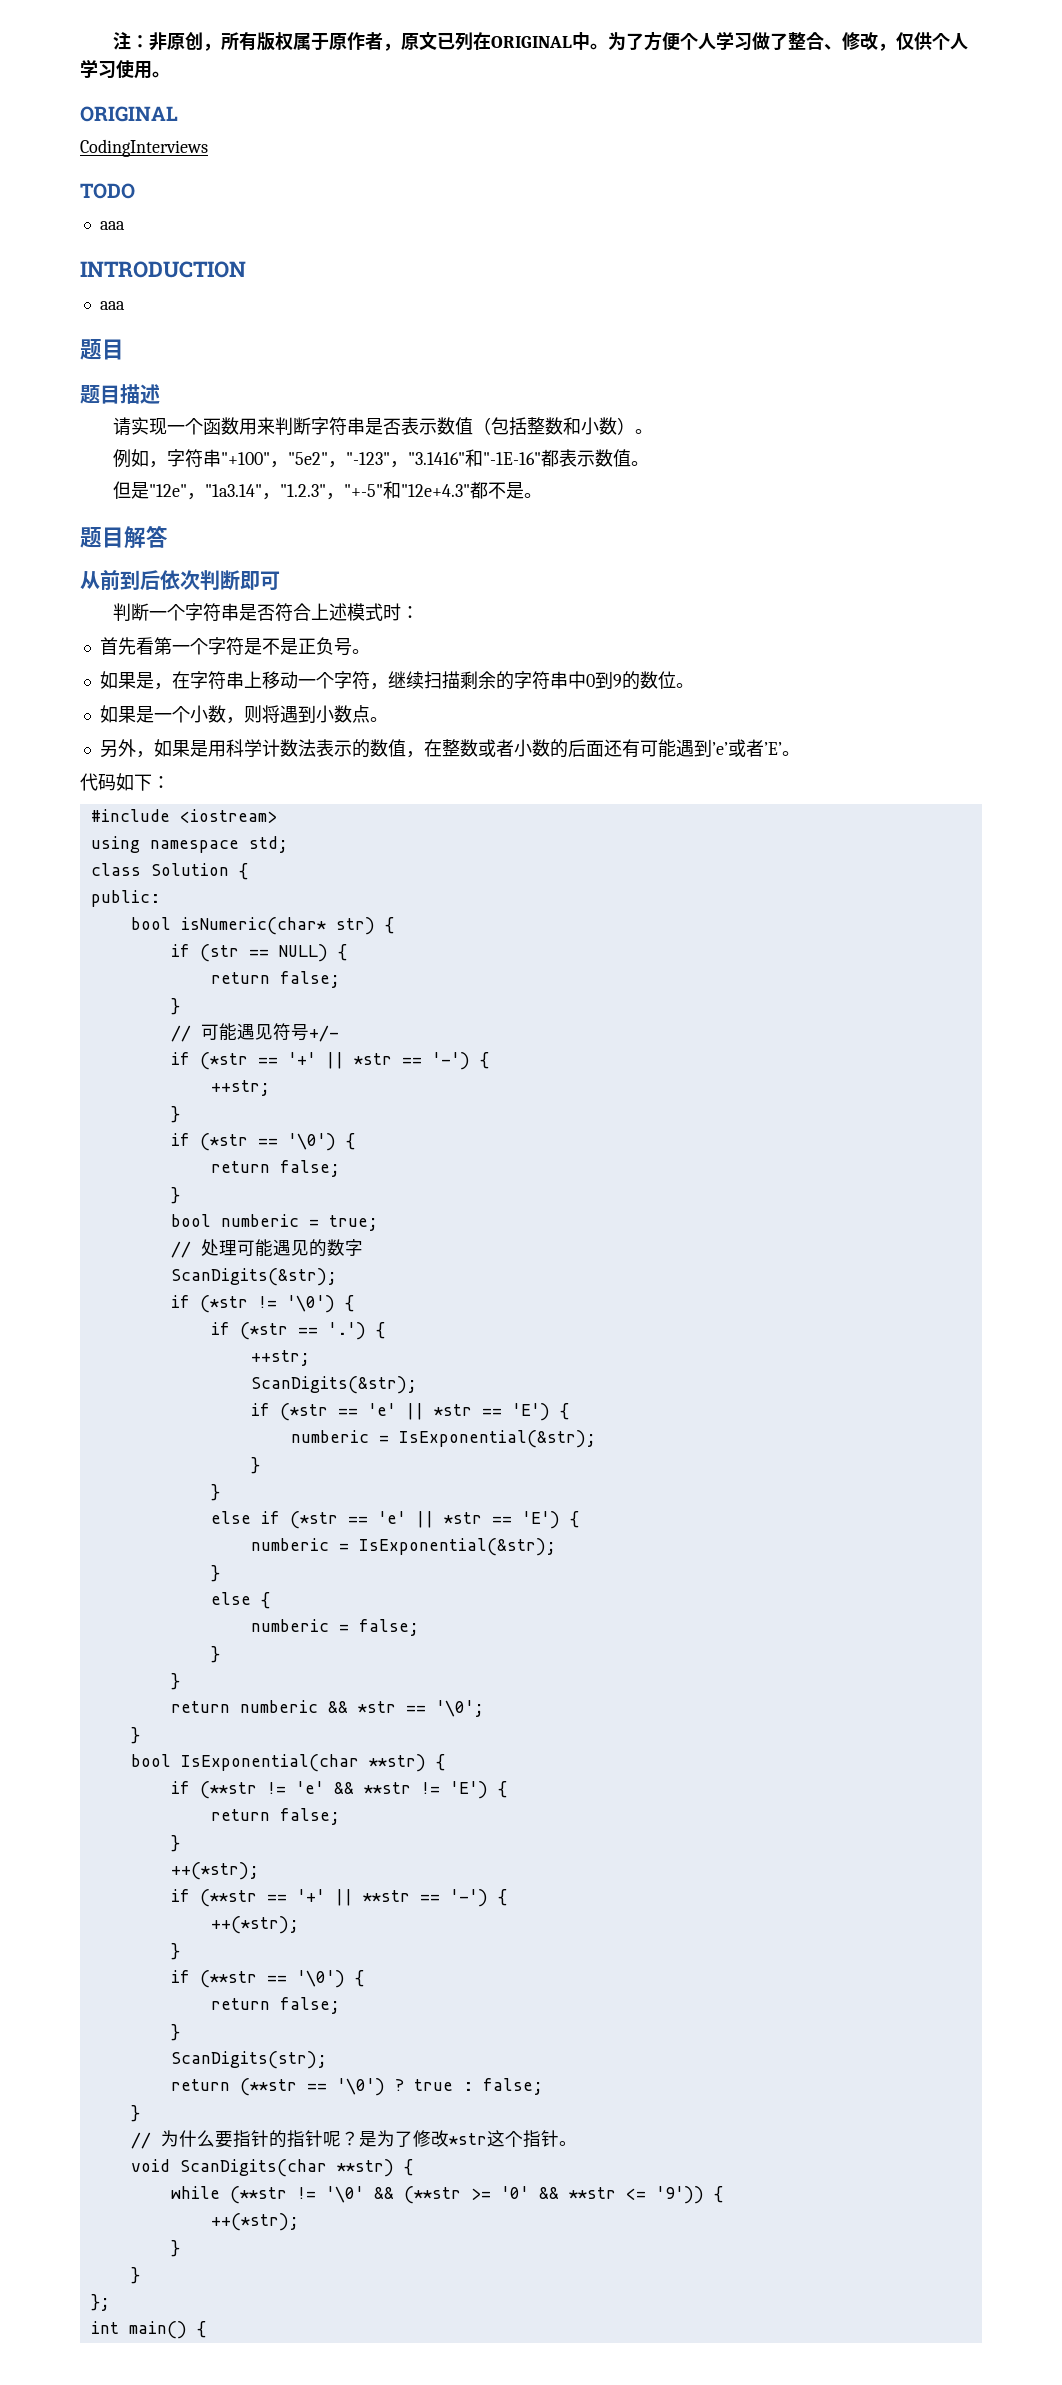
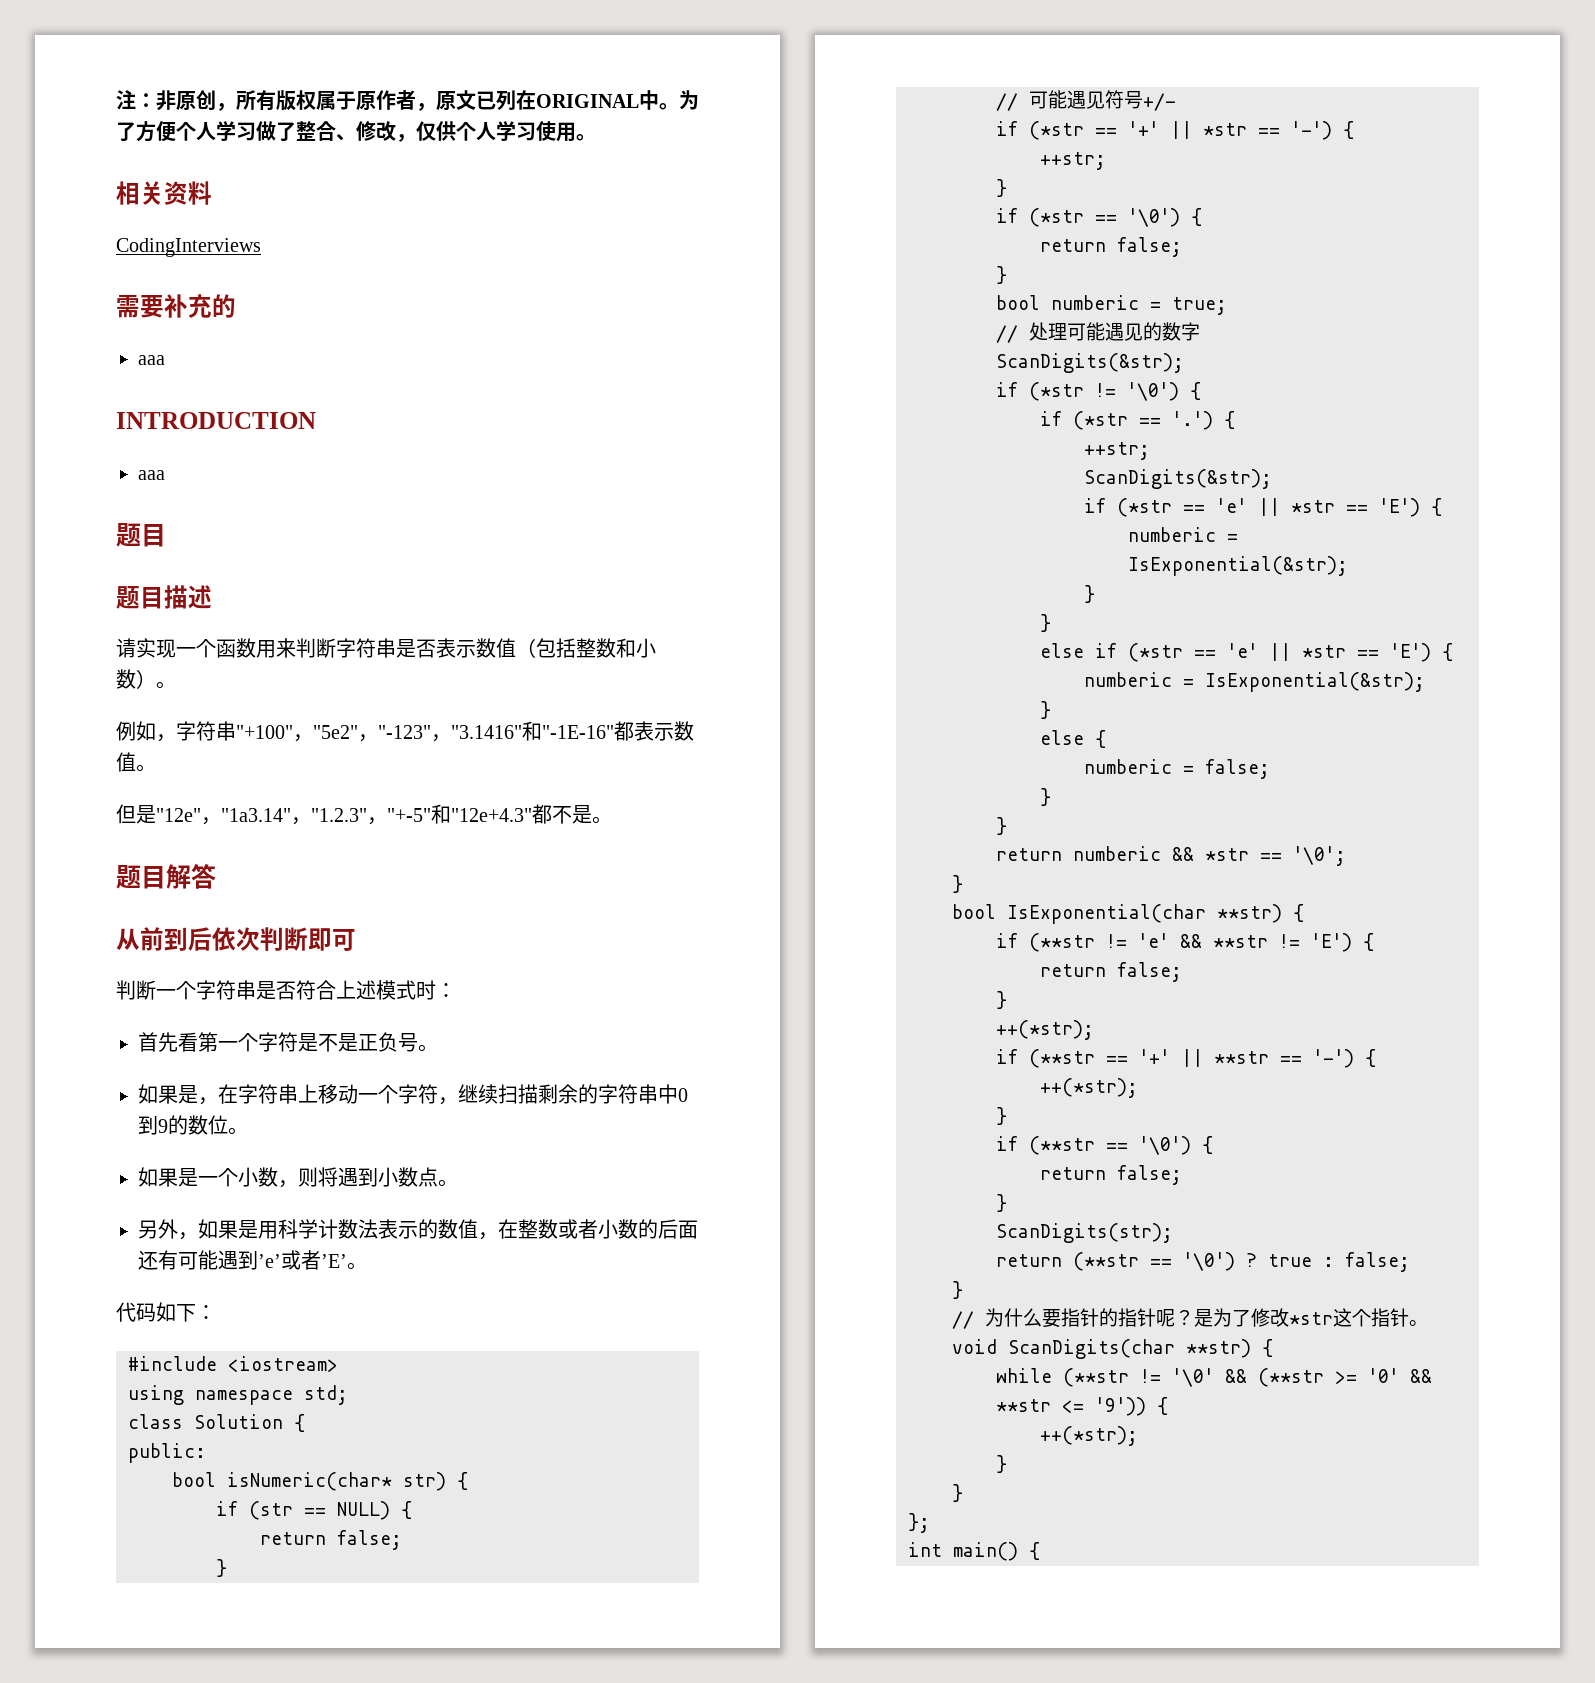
[80,106,178,122] ORIGINAL -> [116,181,212,205] 相关资料
[80,183,135,199] TODO -> [116,294,236,318] 需要补充的

